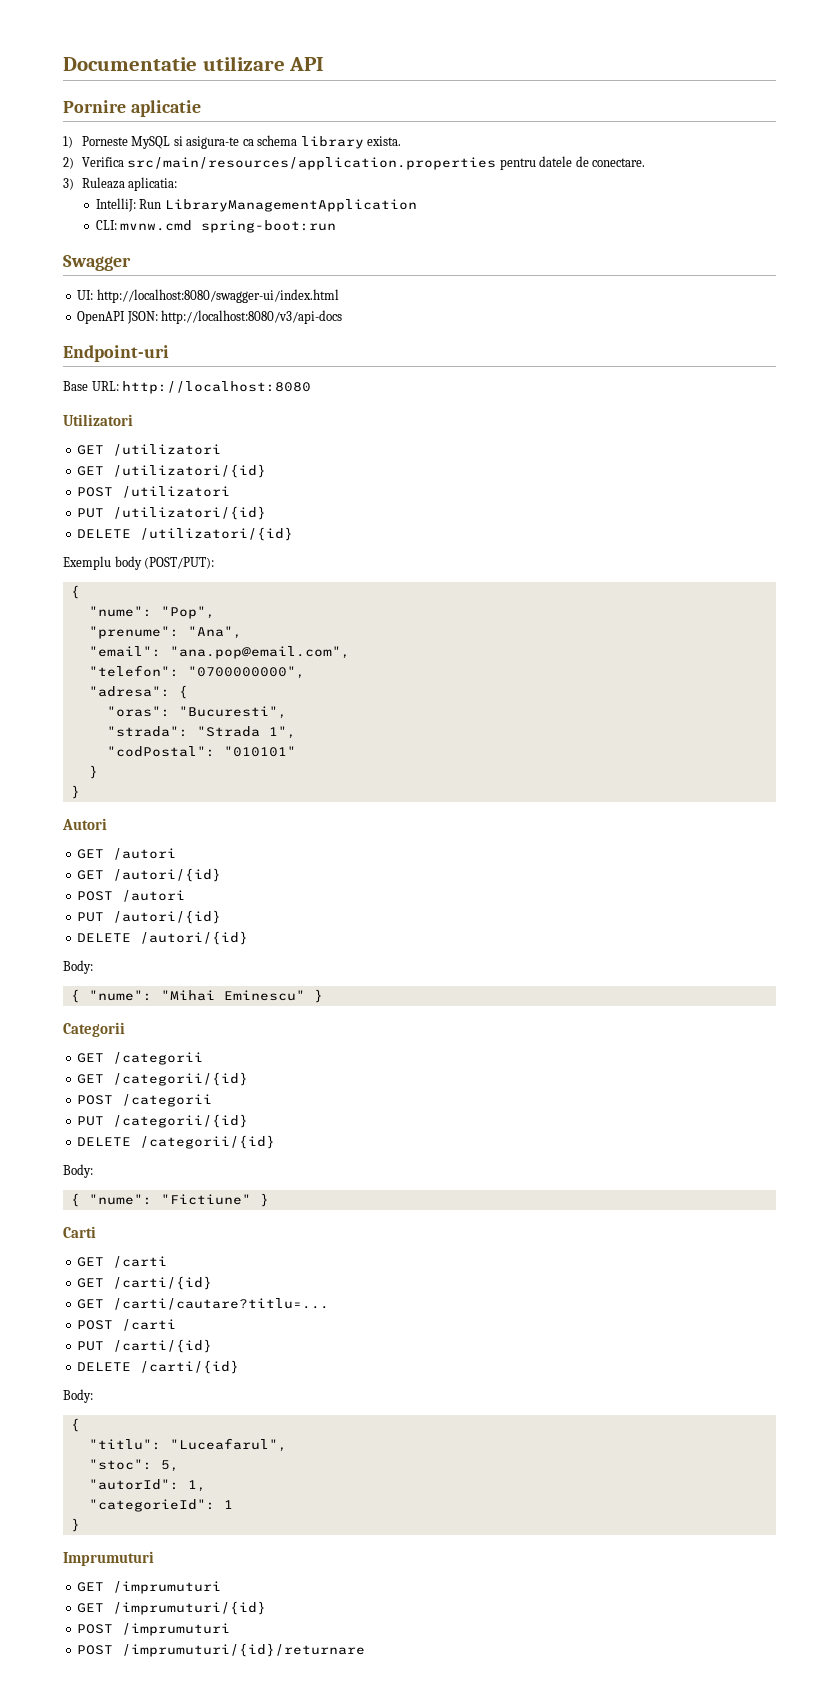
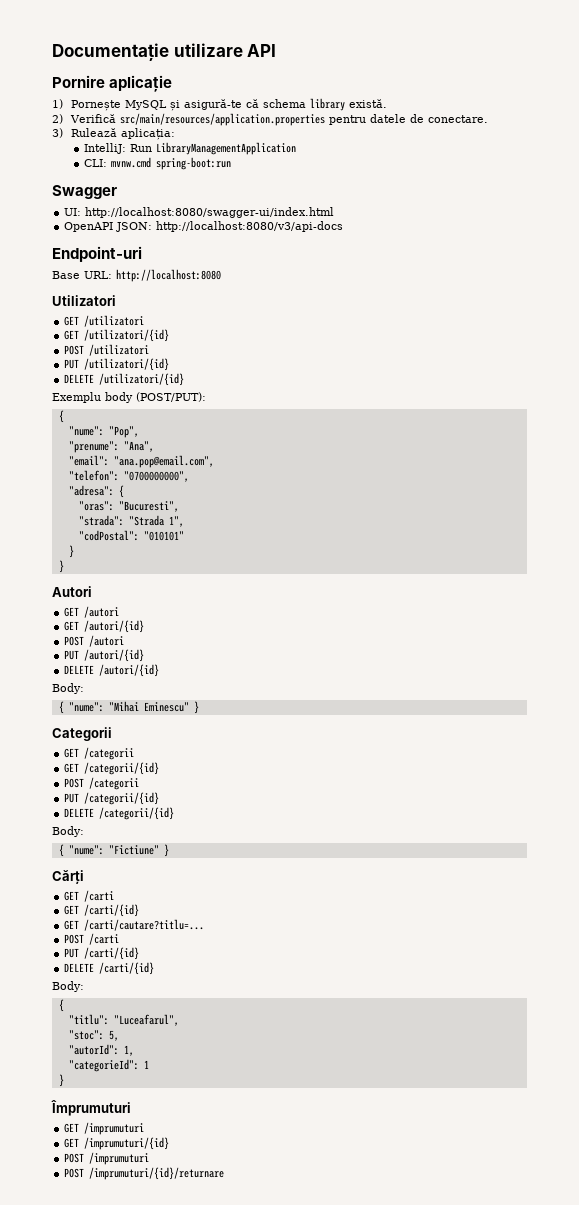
[63,57,197,71] Documentatie -> [52,43,169,61] Documentație
[130,100,201,117] aplicatie -> [109,75,173,92] aplicație
[81,136,254,149] Porneste MySQL si asigura-te ca -> [71,99,260,111] Pornește MySQL și asigură-te că
[367,136,402,146] exista. -> [349,99,388,108] există.
[81,157,124,167] Verifica -> [70,114,117,123] Verifică
[81,177,178,191] Ruleaza aplicatia: -> [71,128,176,140] Rulează aplicația:
[63,1226,96,1238] Carti -> [52,870,84,884] Cărți
[63,1551,154,1566] Imprumuturi -> [51,1100,131,1116] Împrumuturi

